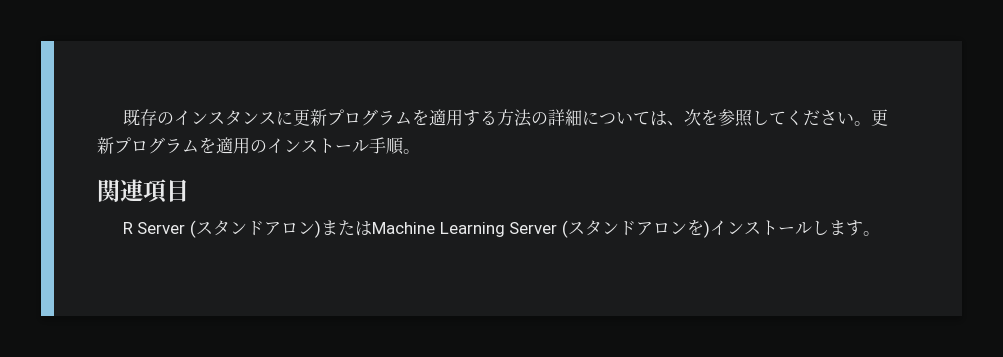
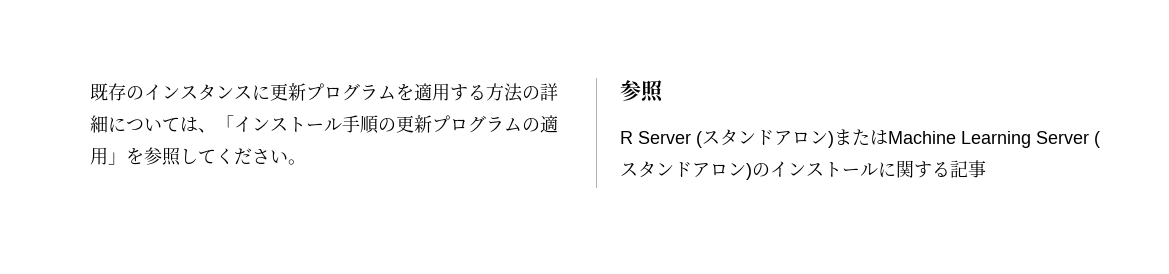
[683,109,701,126] 次 -> [216,115,558,134] [90,147,126,165] 「インストール手順の更新プログラムの適用」
[870,109,888,126] [97,137,420,155] [97,179,189,203] 更新プログラムを適用のインストール手順。 // 関連項目 -> [620,80,664,103] // 参照
[686,219,880,238] を)インストールします。 -> [746,160,986,180] )のインストールに関する記事

